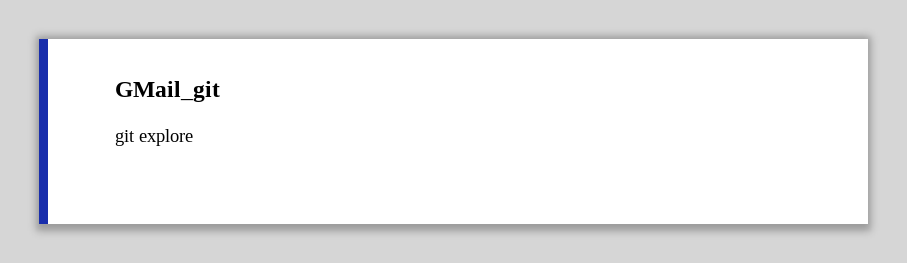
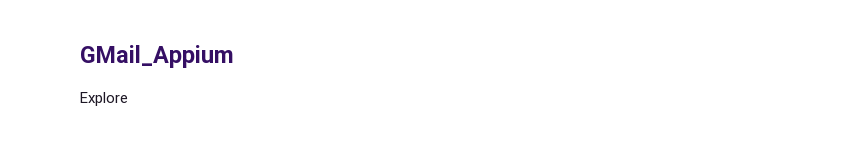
[115,81,220,102] [115,129,193,146] GMail_git // git explore -> [80,45,234,68] [80,92,128,106] GMail_Appium // Explore

